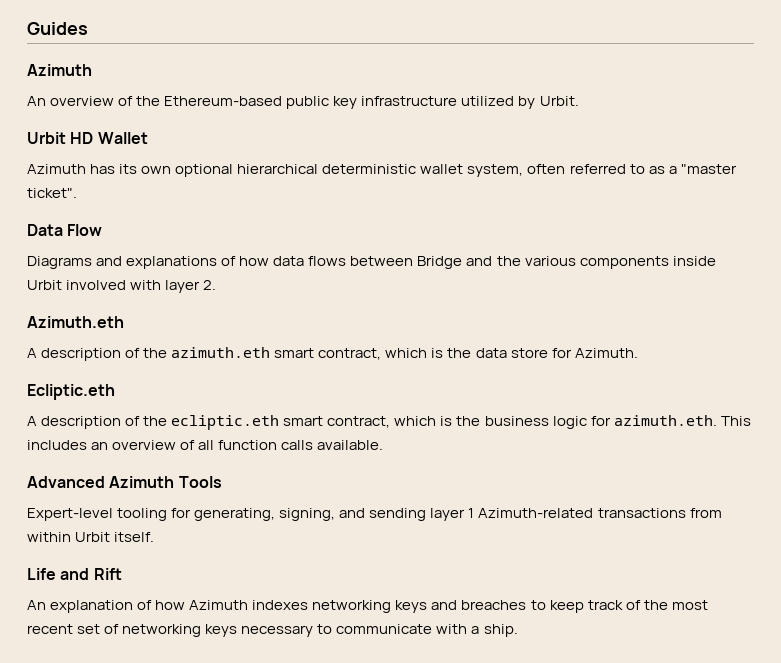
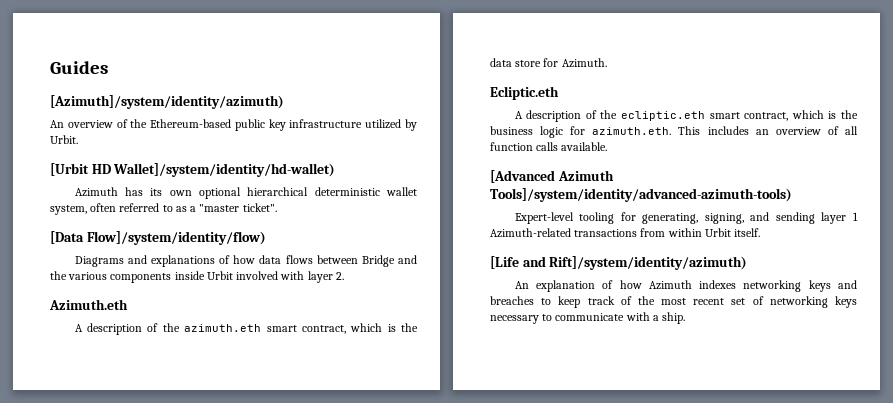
[27,64,92,76] Azimuth -> [50,95,284,109] [Azimuth]/system/identity/azimuth)
[27,132,148,144] Urbit HD Wallet -> [50,163,336,177] [Urbit HD Wallet]/system/identity/hd-wallet)
[27,224,103,236] Data Flow -> [50,231,266,245] [Data Flow]/system/identity/flow)
[27,476,222,488] Advanced Azimuth Tools -> [490,170,614,183] [490,188,792,202] [Advanced Azimuth Tools]/system/identity/advanced-azimuth-tools)
[27,568,122,580] Life and Rift -> [490,256,748,270] [Life and Rift]/system/identity/azimuth)

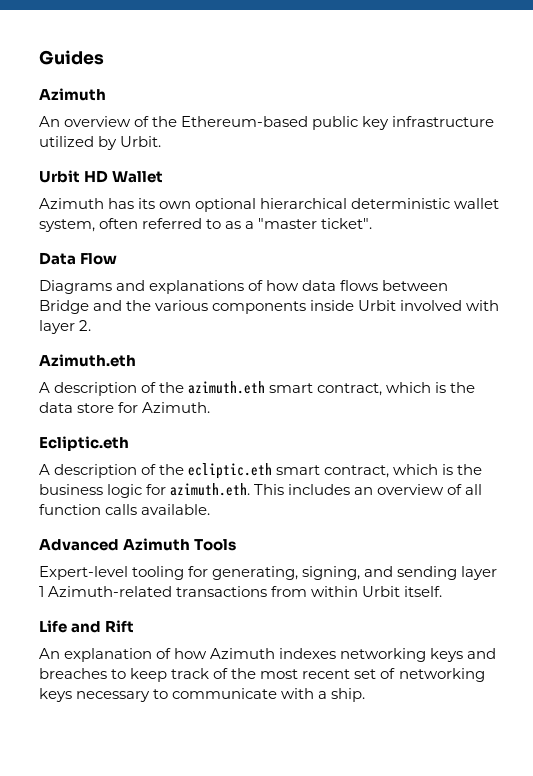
[50,95,284,109] [Azimuth]/system/identity/azimuth) -> [39,88,106,101] Azimuth
[50,163,336,177] [Urbit HD Wallet]/system/identity/hd-wallet) -> [39,170,164,183] Urbit HD Wallet
[50,231,266,245] [Data Flow]/system/identity/flow) -> [39,252,118,265] Data Flow
[490,170,614,183] [490,188,792,202] [Advanced Azimuth Tools]/system/identity/advanced-azimuth-tools) -> [39,538,237,551] Advanced Azimuth Tools
[490,256,748,270] [Life and Rift]/system/identity/azimuth) -> [39,620,135,633] Life and Rift

